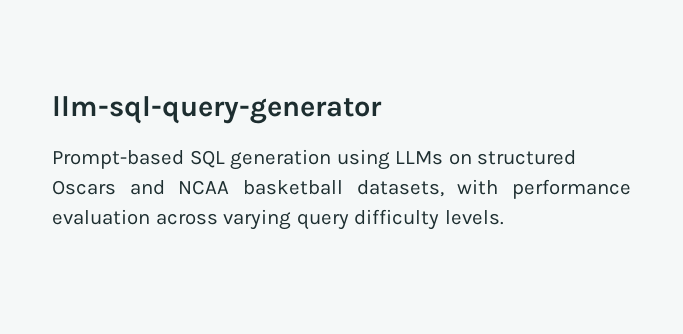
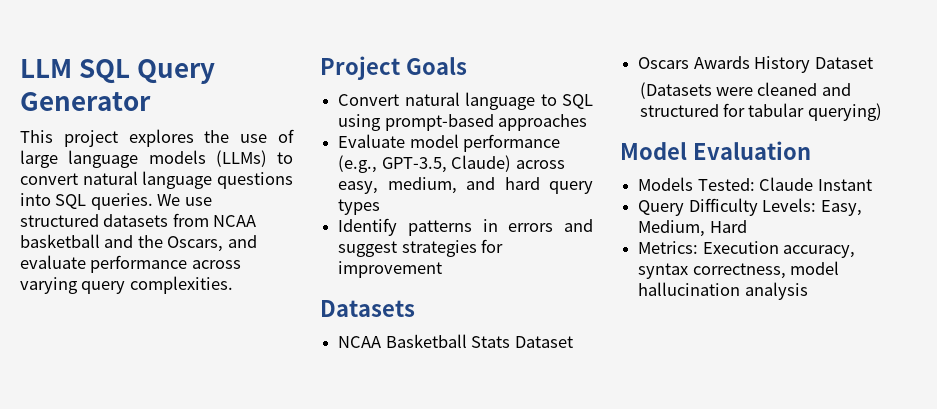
[52,96,382,124] [52,149,577,170] [52,179,631,199] [52,209,504,230] llm-sql-query-generator // Prompt-based SQL generation using LLMs on structured Oscars and NCAA basketball datasets, with performance evaluation across varying query difficulty levels. -> [20,59,216,84] [20,92,151,111] [20,129,295,147] [20,150,293,168] [20,171,293,189] [20,193,212,210] [20,213,257,227] [20,234,257,252] [20,255,241,273] [20,276,233,294] [320,56,467,80] [338,92,593,110] [338,114,588,131] [338,134,561,152] [338,155,565,173] [338,177,593,194] [338,199,381,215] [338,218,593,236] [338,239,504,257] [338,261,443,278] [320,300,415,317] [338,334,573,348] [638,56,873,73] [639,82,851,99] [639,103,882,121] [620,141,811,160] [638,177,872,191] [638,198,862,216] [638,220,747,237] [638,241,856,258] [638,261,840,279] [638,282,808,300] LLM SQL Query Generator // This project explores the use of large language models (LLMs) to convert natural language questions into SQL queries. We use structured datasets from NCAA basketball and the Oscars, and evaluate performance across varying query complexities. // Project Goals // Convert natural language to SQL using prompt-based approaches // Evaluate model performance (e.g., GPT-3.5, Claude) across easy, medium, and hard query types // Identify patterns in errors and suggest strategies for improvement // Datasets // NCAA Basketball Stats Dataset // Oscars Awards History Dataset // (Datasets were cleaned and structured for tabular querying) // Model Evaluation // Models Tested: Claude Instant // Query Difficulty Levels: Easy, Medium, Hard // Metrics: Execution accuracy, syntax correctness, model hallucination analysis

